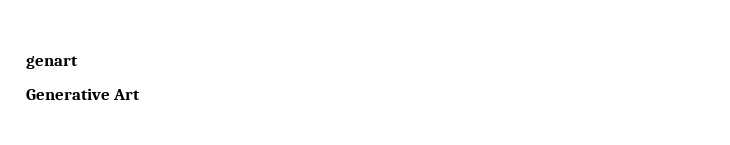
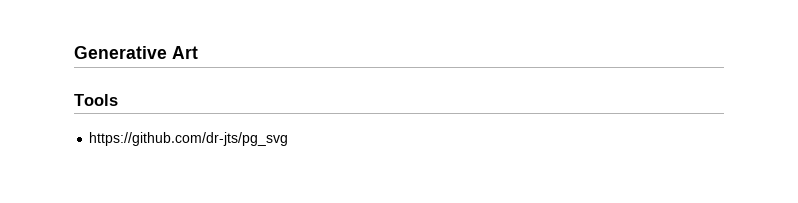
[26,56,78,69] genart // -> (74, 52) none
(141, 94) none -> [74,94,118,106] [89,132,289,146] // Tools // https://github.com/dr-jts/pg_svg

